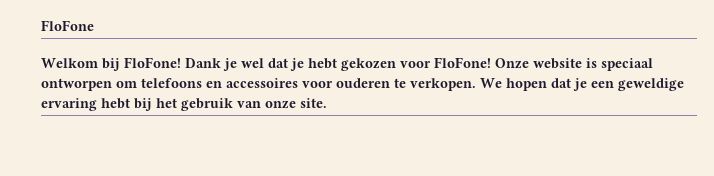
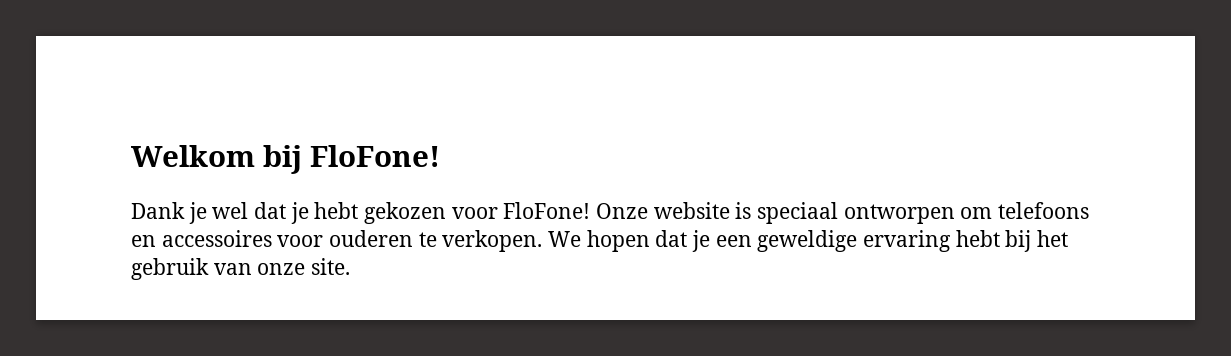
[41,20,94,31] FloFone // -> (131, 156) none
(181, 62) none -> (440, 156) //

